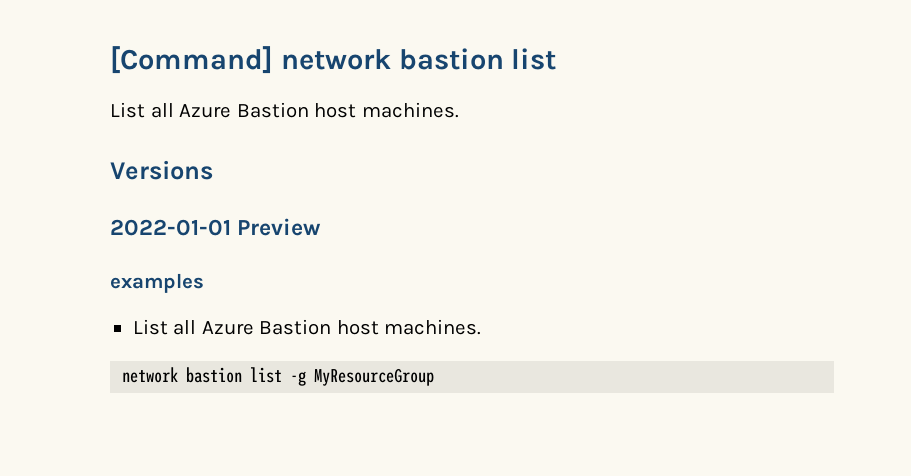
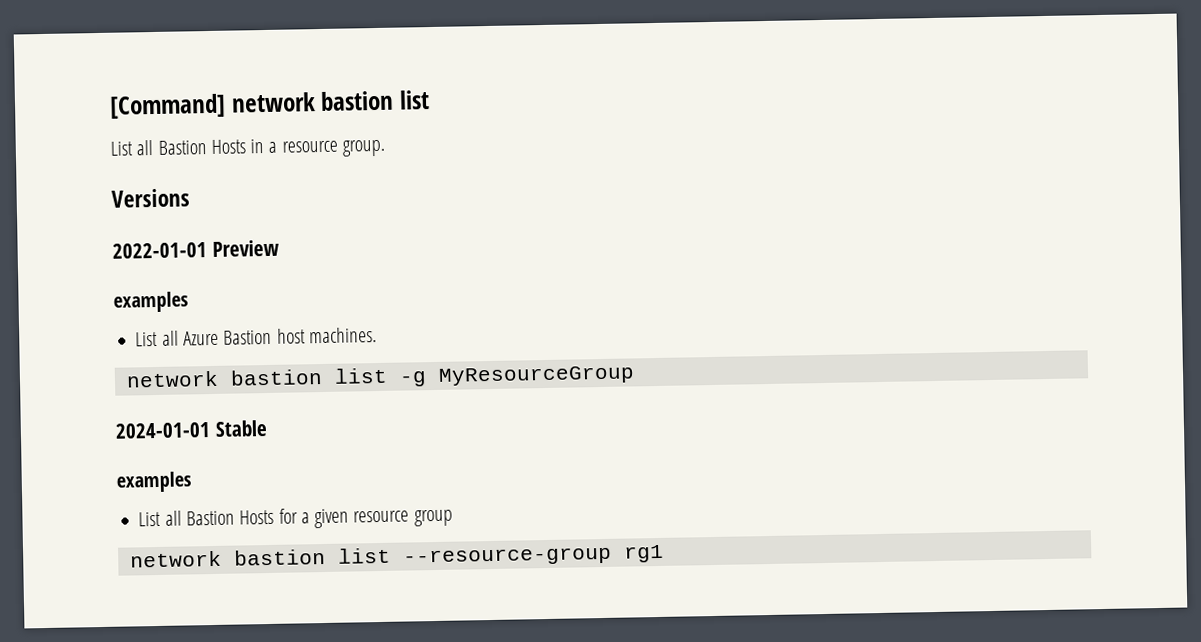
[179,102,459,118] Azure Bastion host machines. -> [157,139,385,157] Bastion Hosts in a resource group.
(435, 377) none -> [115,420,268,439] [116,471,191,493] [138,508,453,529] [129,544,664,568] // 2024-01-01 Stable // examples // List all Bastion Hosts for a given resource group // network bastion list --resource-group rg1

